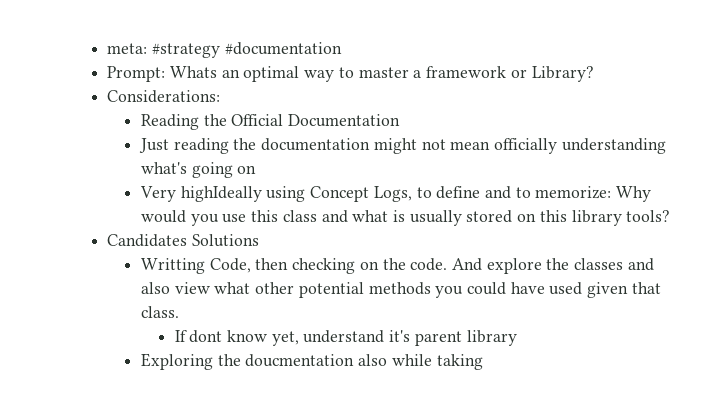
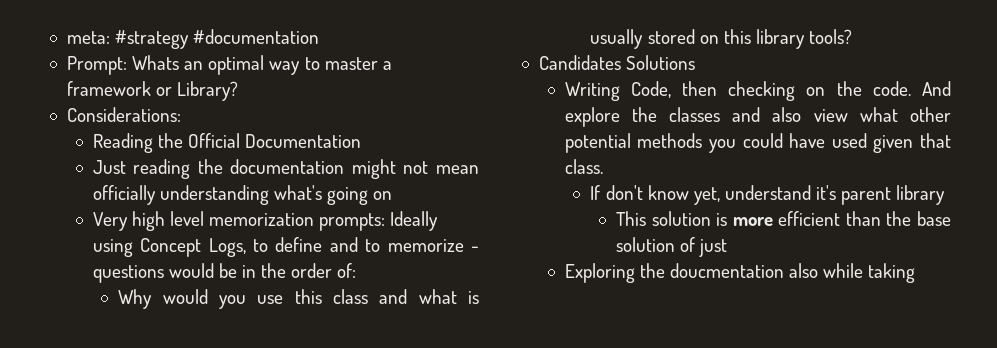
[180,186,262,202] highIdeally -> [131,211,439,231] high level memorization prompts: Ideally
[535,186,612,199] memorize: -> [387,239,479,252] [92,263,357,283] memorize - questions would be in the order of: //
[140,258,205,274] Writting -> [564,82,620,101] Writing
[189,330,223,343] dont -> [605,185,643,200] don't
(517, 338) none -> [616,211,951,226] [616,237,728,257] // This solution is more efficient than the base solution of just

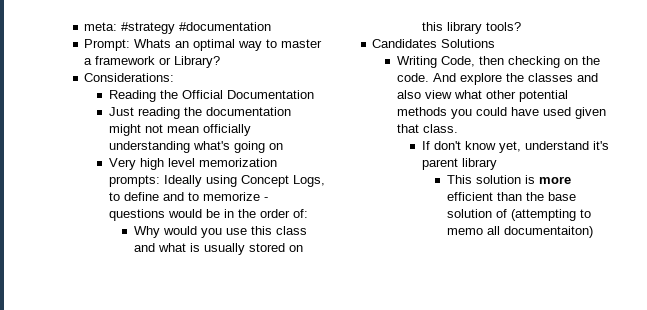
[699,239,728,257] [564,263,916,283] just // Exploring the doucmentation also while taking -> [510,209,591,221] [446,226,593,238] (attempting to memo all documentaiton)

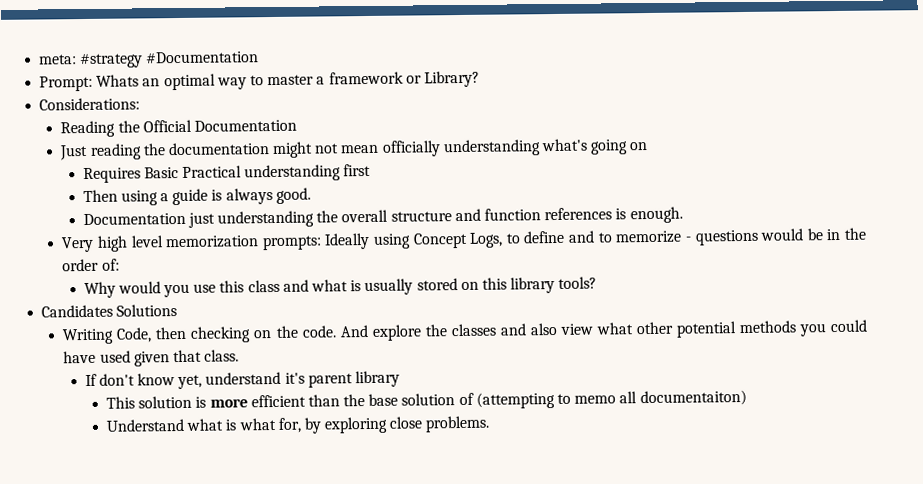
[179,22,272,31] #documentation -> [145,51,260,64] #Documentation
(284, 146) none -> [82,163,372,184] [82,187,311,206] [82,206,683,228] // Requires Basic Practical understanding first // Then using a guide is always good. // Documentation just understanding the overall structure and function references is enough.
(593, 232) none -> [105,415,491,434] // Understand what is what for, by exploring close problems.

